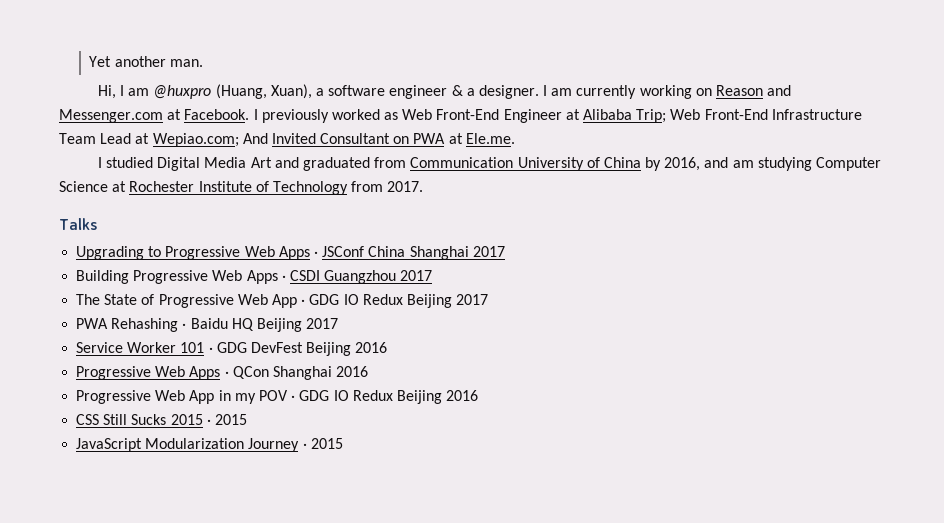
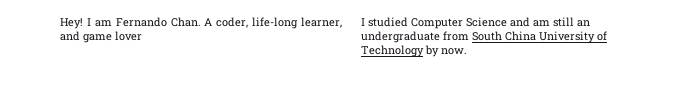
[89,56,203,67] [97,84,792,99] [59,109,862,123] [59,133,515,147] [97,157,881,171] [59,181,424,195] [59,218,97,230] [76,246,505,260] [76,270,433,284] [76,294,489,308] [76,318,339,332] [76,342,388,356] [76,366,369,380] [76,390,479,404] [76,414,247,425] [76,438,343,452] Yet another man. // Hi, I am @huxpro (Huang, Xuan), a software engineer & a designer. I am currently working on Reason and Messenger.com at Facebook. I previously worked as Web Front-End Engineer at Alibaba Trip; Web Front-End Infrastructure Team Lead at Wepiao.com; And Invited Consultant on PWA at Ele.me. // I studied Digital Media Art and graduated from Communication University of China by 2016, and am studying Computer Science at Rochester Institute of Technology from 2017. // Talks // Upgrading to Progressive Web Apps · JSConf China Shanghai 2017 // Building Progressive Web Apps · CSDI Guangzhou 2017 // The State of Progressive Web App · GDG IO Redux Beijing 2017 // PWA Rehashing · Baidu HQ Beijing 2017 // Service Worker 101 · GDG DevFest Beijing 2016 // Progressive Web Apps · QCon Shanghai 2016 // Progressive Web App in my POV · GDG IO Redux Beijing 2016 // CSS Still Sucks 2015 · 2015 // JavaScript Modularization Journey · 2015 -> [60,17,342,29] [60,31,142,43] [361,17,590,29] [361,31,607,43] [361,45,467,57] Hey! I am Fernando Chan. A coder, life-long learner, and game lover // I studied Computer Science and am still an undergraduate from South China University of Technology by now.

